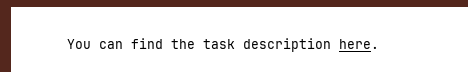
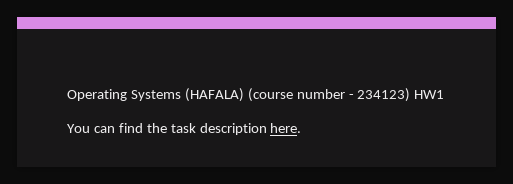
(67, 44) none -> [67,88,445,102] Operating Systems (HAFALA) (course number - 234123) HW1 //

